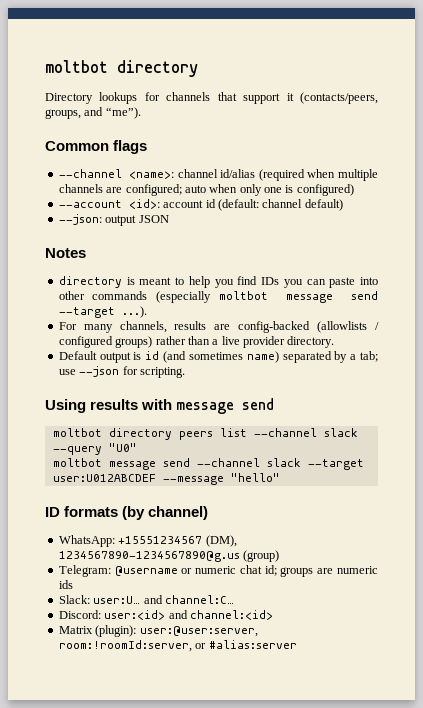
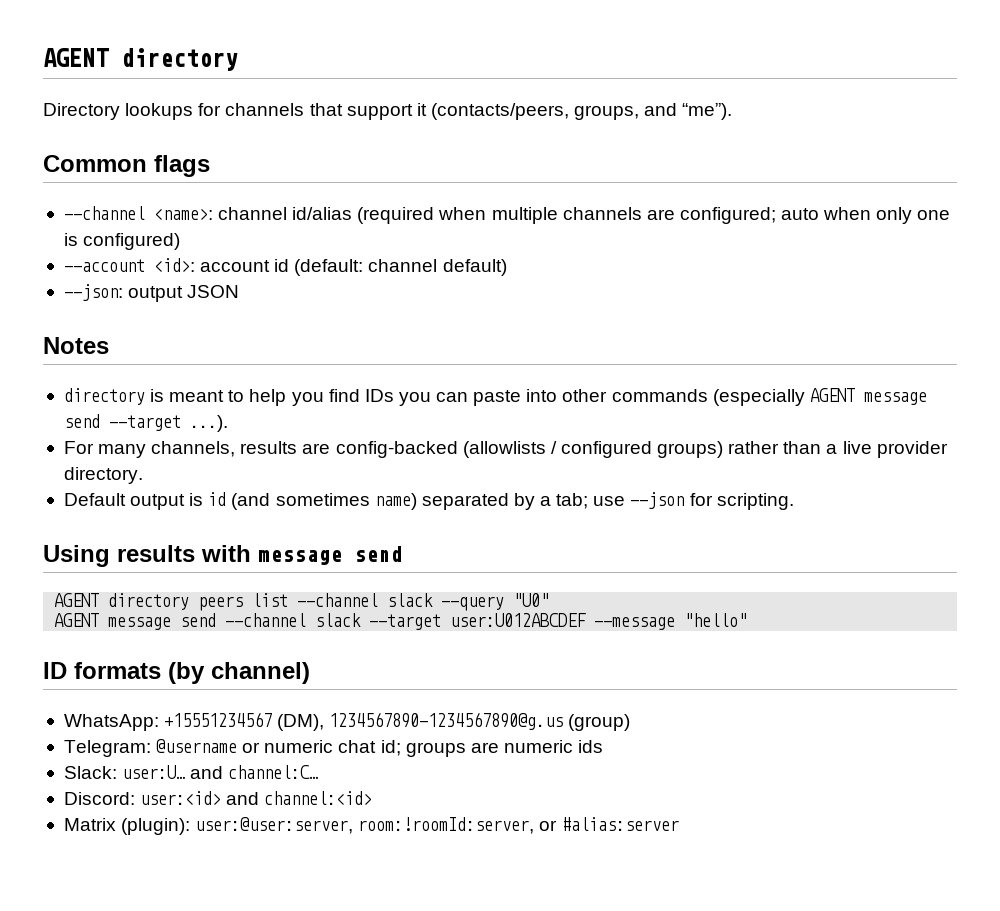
[45,60,108,73] moltbot -> [43,48,109,67] AGENT
[218,291,268,300] moltbot -> [809,388,855,402] AGENT
[52,428,102,437] moltbot -> [54,593,100,607] AGENT
[52,458,102,467] moltbot -> [54,613,100,627] AGENT

